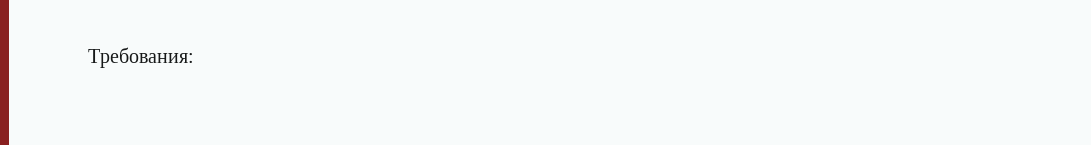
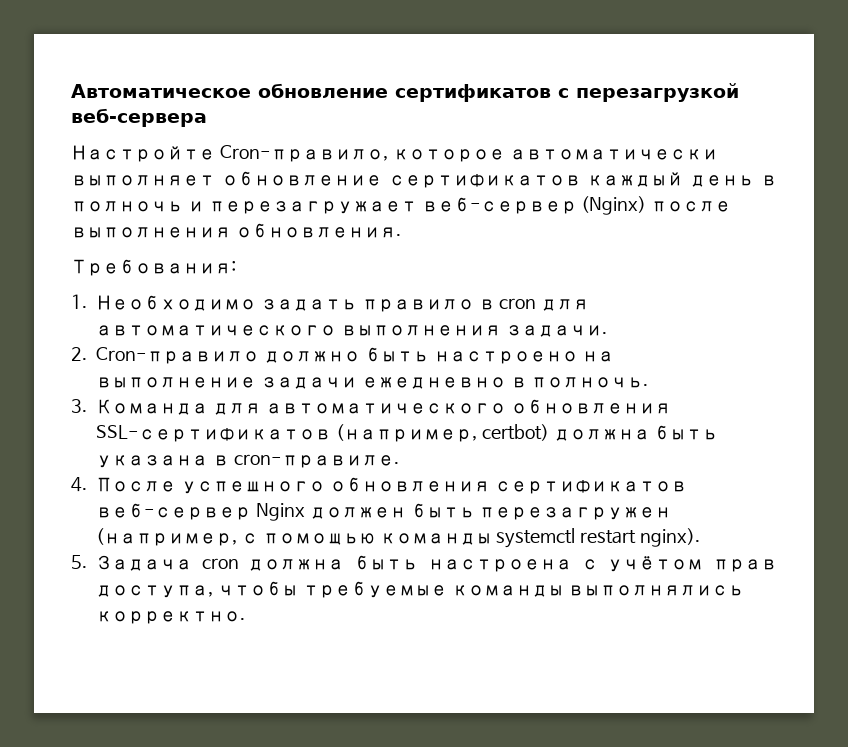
[88,47,194,68] Требования: -> [71,83,739,102] [71,108,207,127] [71,145,718,162] [71,171,777,188] [71,196,732,215] [71,223,401,238] [71,259,236,276] [71,294,590,312] [96,325,607,337] [71,347,615,364] [96,377,649,389] [71,399,671,415] [96,424,719,442] [96,454,399,468] [71,477,687,494] [96,503,672,521] [96,528,701,548] [71,555,777,572] [96,581,745,598] [96,611,245,624] Автоматическое обновление сертификатов с перезагрузкой веб-сервера // Настройте Cron-правило, которое автоматически выполняет обновление сертификатов каждый день в полночь и перезагружает веб-сервер (Nginx) после выполнения обновления. // Требования: // 1. Необходимо задать правило в cron для автоматического выполнения задачи. // 2. Cron-правило должно быть настроено на выполнение задачи ежедневно в полночь. // 3. Команда для автоматического обновления SSL-сертификатов (например, certbot) должна быть указана в cron-правиле. // 4. После успешного обновления сертификатов веб-сервер Nginx должен быть перезагружен (например, с помощью команды systemctl restart nginx). // 5. Задача cron должна быть настроена с учётом прав доступа, чтобы требуемые команды выполнялись корректно.

